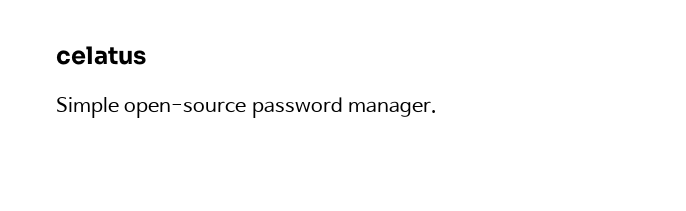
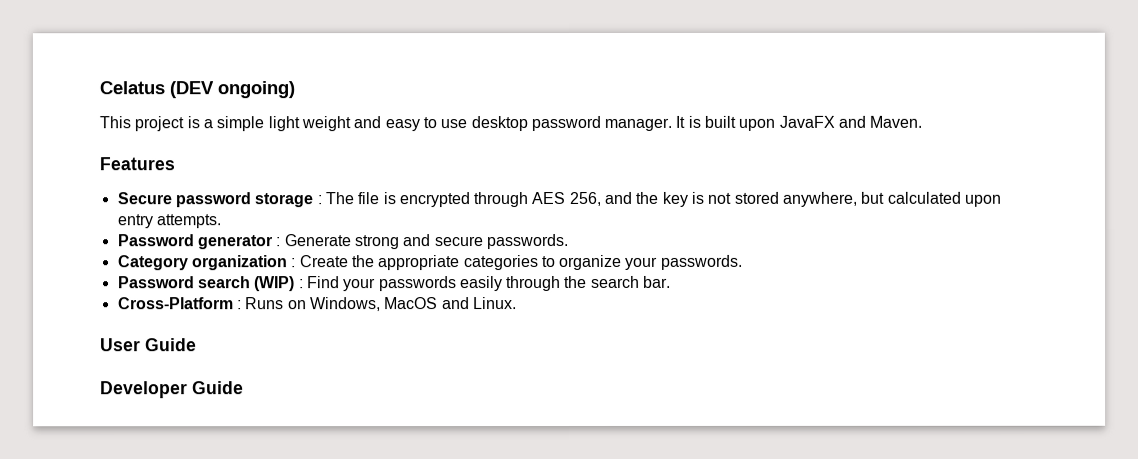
[56,46,146,65] [56,97,437,118] celatus // Simple open-source password manager. -> [99,81,295,99] [99,115,923,132] [99,157,175,171] [116,191,1002,208] [116,214,221,229] [117,234,569,250] [117,254,743,271] [117,275,672,292] [117,297,517,312] [100,338,197,352] [100,381,244,399] Celatus (DEV ongoing) // This project is a simple light weight and easy to use desktop password manager. It is built upon JavaFX and Maven. // Features // Secure password storage : The file is encrypted through AES 256, and the key is not stored anywhere, but calculated upon entry attempts. // Password generator : Generate strong and secure passwords. // Category organization : Create the appropriate categories to organize your passwords. // Password search (WIP) : Find your passwords easily through the search bar. // Cross-Platform : Runs on Windows, MacOS and Linux. // User Guide // Developer Guide

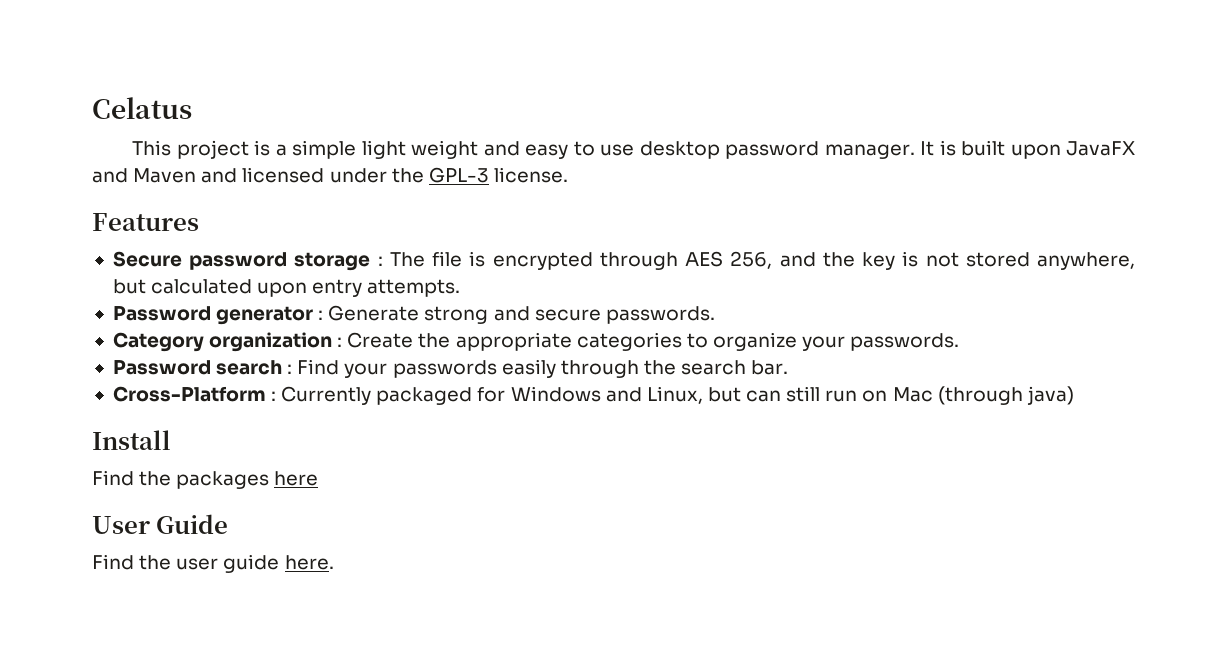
[169,81,295,99] (DEV ongoing) -> (192, 108) none
[869,115,923,128] Maven. -> [133,167,568,183] Maven and licensed under the GPL-3 license.
[254,276,296,292] (WIP) -> (283, 367) none
[245,297,517,312] [100,338,197,352] [100,381,244,399] Runs on Windows, MacOS and Linux. // User Guide // Developer Guide -> [281,386,1074,405] [92,430,171,450] [92,470,319,489] [92,514,229,534] [92,554,334,573] Currently packaged for Windows and Linux, but can still run on Mac (through java) // Install // Find the packages here // User Guide // Find the user guide here.

